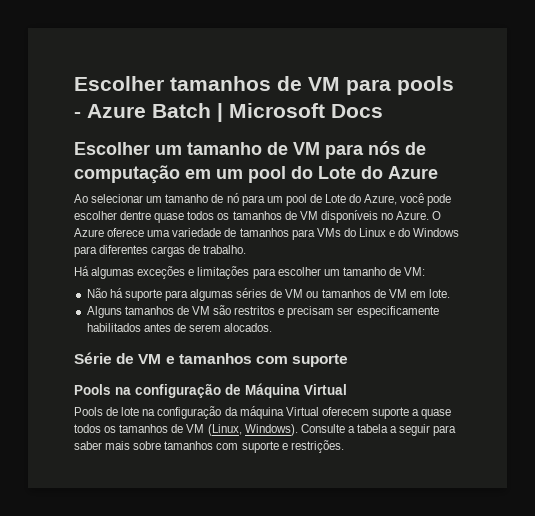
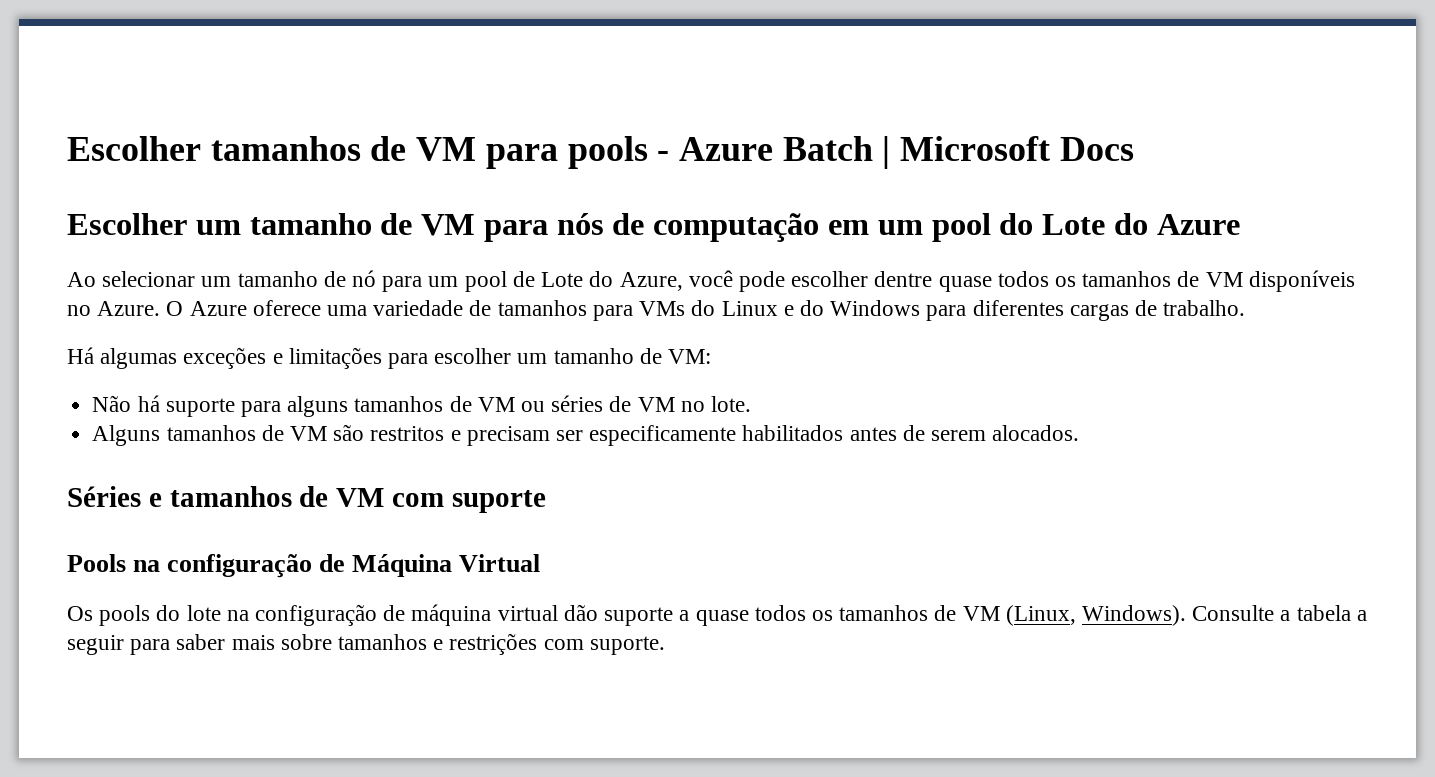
[190,288,426,301] algumas séries de VM ou tamanhos de VM em -> [287,395,705,417] alguns tamanhos de VM ou séries de VM no
[74,352,252,364] Série de VM e tamanhos -> [67,486,385,507] Séries e tamanhos de VM
[74,406,369,419] Pools de lote na configuração da máquina Virtual oferecem -> [67,604,598,626] Os pools do lote na configuração de máquina virtual dão
[216,440,344,453] com suporte e restrições. -> [433,633,665,655] e restrições com suporte.

